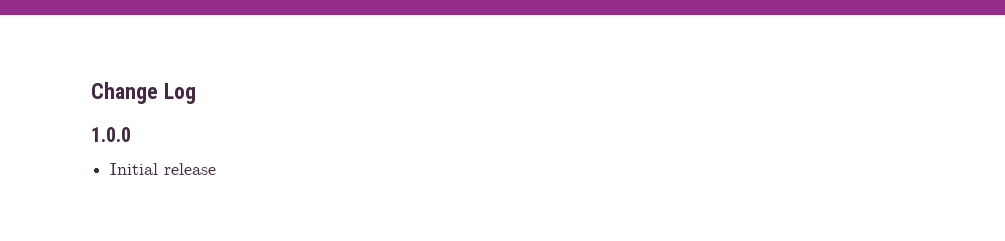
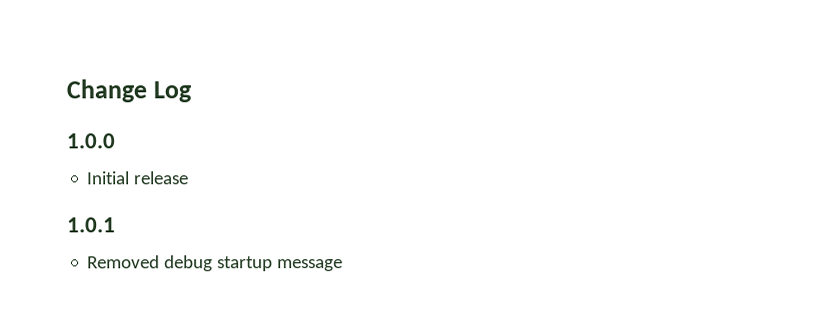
(217, 169) none -> [67,217,116,233] [87,255,344,272] // 1.0.1 // Removed debug startup message

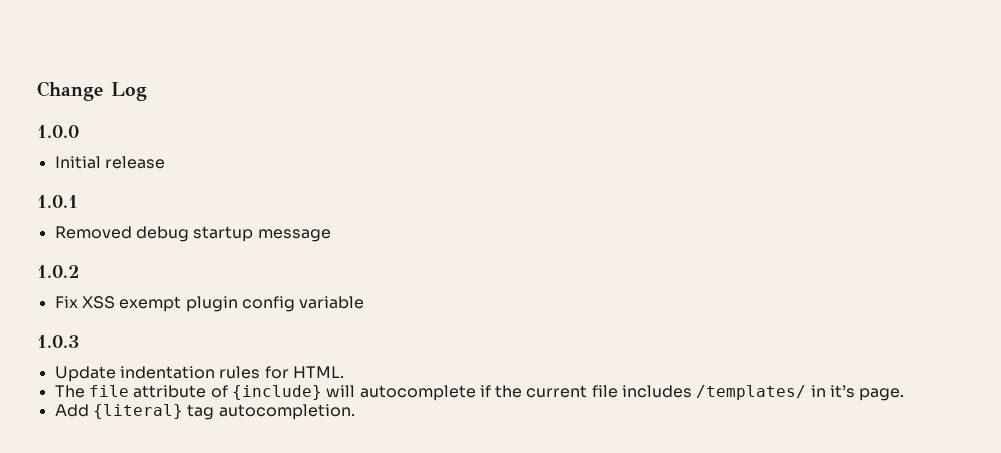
(344, 265) none -> [37,265,79,278] [54,296,365,312] [37,335,79,348] [54,366,344,382] [54,385,905,401] [54,404,355,420] // 1.0.2 // Fix XSS exempt plugin config variable // 1.0.3 // Update indentation rules for HTML. // The file attribute of {include} will autocomplete if the current file includes /templates/ in it’s page. // Add {literal} tag autocompletion.

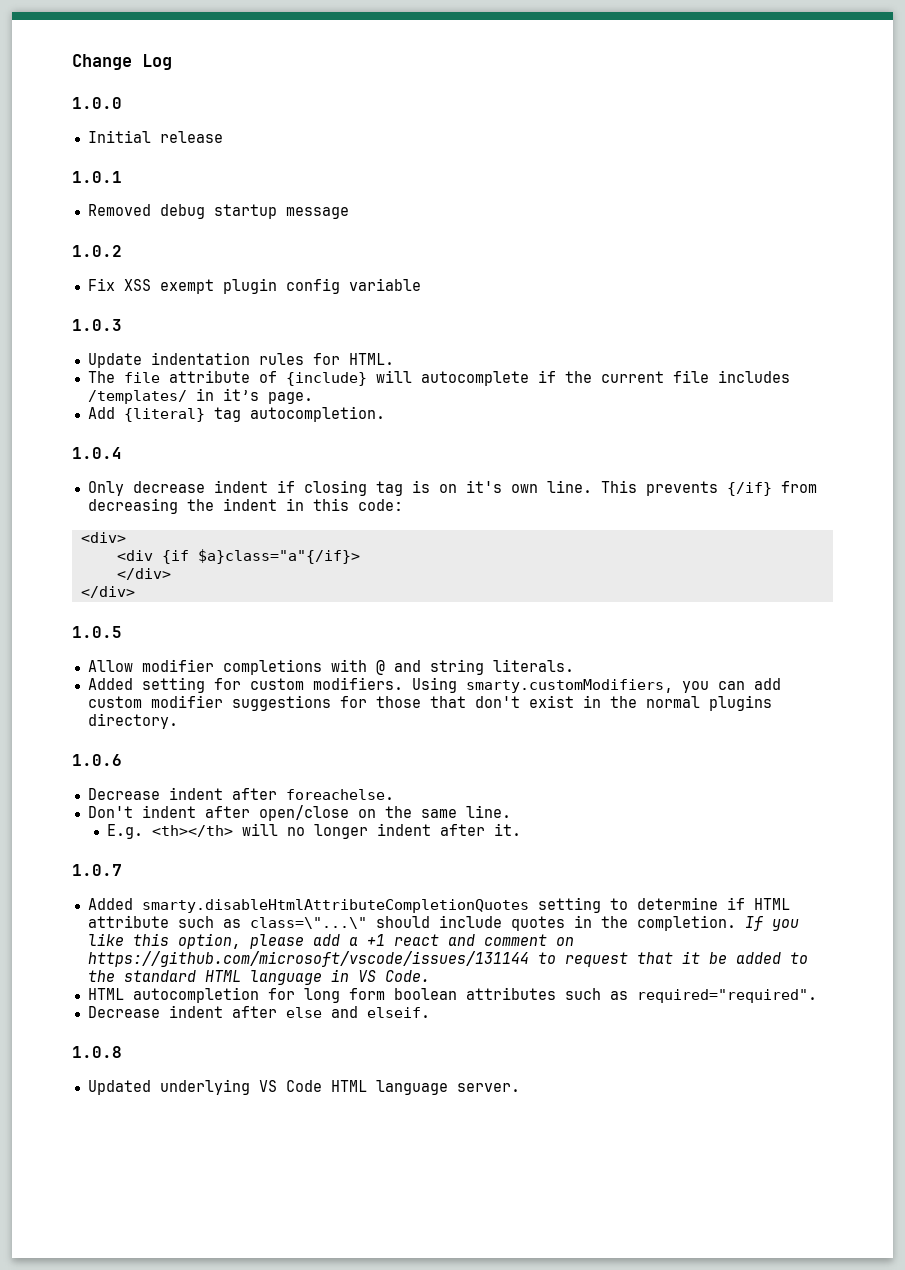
(355, 412) none -> [72,447,122,459] [87,480,817,496] [87,498,403,514] [80,532,126,543] [116,549,360,564] [116,568,171,580] [80,586,135,598] [72,626,122,638] [87,659,574,675] [87,677,781,693] [87,695,772,711] [87,713,178,729] [72,754,122,766] [87,787,394,800] [87,805,511,821] [106,823,521,839] [72,864,122,876] [87,897,790,913] [87,915,799,931] [87,933,574,949] [87,951,808,967] [87,969,430,985] [87,987,817,1003] [87,1005,430,1018] [72,1046,122,1058] [87,1079,520,1095] // 1.0.4 // Only decrease indent if closing tag is on it's own line. This prevents {/if} from decreasing the indent in this code: // <div> // <div {if $a}class="a"{/if}> // </div> // </div> // 1.0.5 // Allow modifier completions with @ and string literals. // Added setting for custom modifiers. Using smarty.customModifiers, you can add custom modifier suggestions for those that don't exist in the normal plugins directory. // 1.0.6 // Decrease indent after foreachelse. // Don't indent after open/close on the same line. // E.g. <th></th> will no longer indent after it. // 1.0.7 // Added smarty.disableHtmlAttributeCompletionQuotes setting to determine if HTML attribute such as class=\"...\" should include quotes in the completion. If you like this option, please add a +1 react and comment on https://github.com/microsoft/vscode/issues/131144 to request that it be added to the standard HTML language in VS Code. // HTML autocompletion for long form boolean attributes such as required="required". // Decrease indent after else and elseif. // 1.0.8 // Updated underlying VS Code HTML language server.

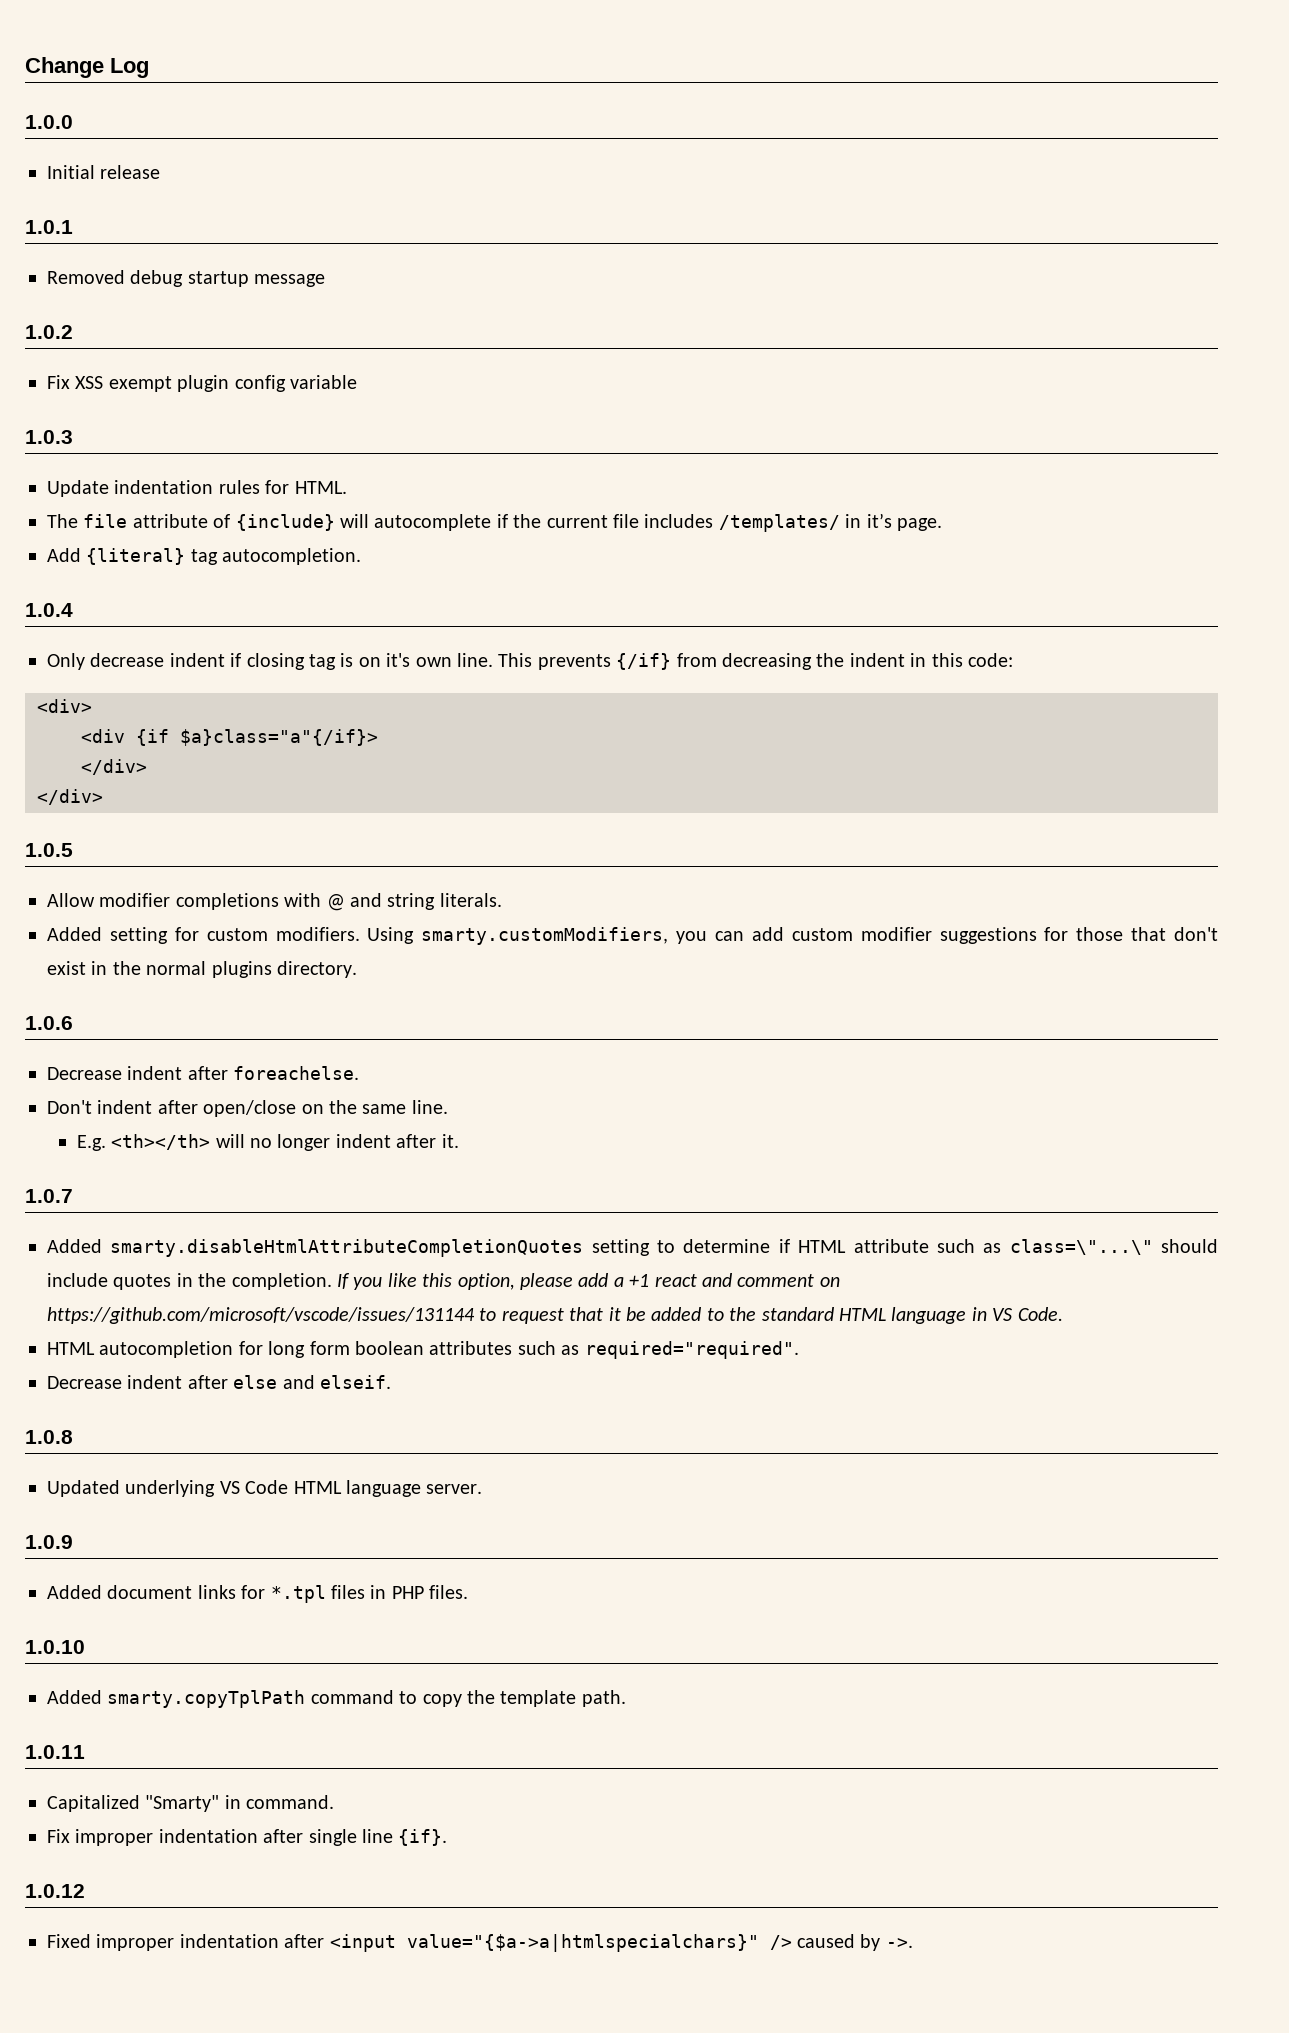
(520, 1087) none -> [25,1535,73,1549] [47,1585,469,1603] [25,1640,85,1654] [47,1690,626,1708] [25,1745,85,1759] [47,1795,335,1812] [47,1829,448,1846] [25,1884,85,1898] [47,1934,913,1952] // 1.0.9 // Added document links for *.tpl files in PHP files. // 1.0.10 // Added smarty.copyTplPath command to copy the template path. // 1.0.11 // Capitalized "Smarty" in command. // Fix improper indentation after single line {if}. // 1.0.12 // Fixed improper indentation after <input value="{$a->a|htmlspecialchars}" /> caused by ->.

